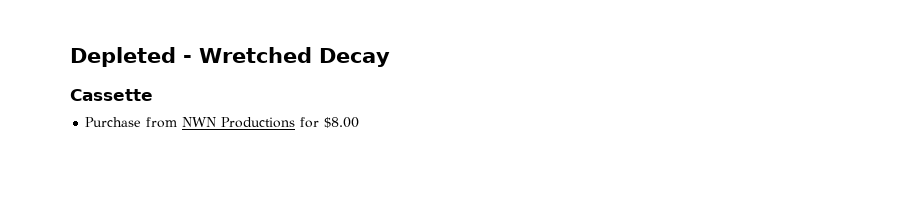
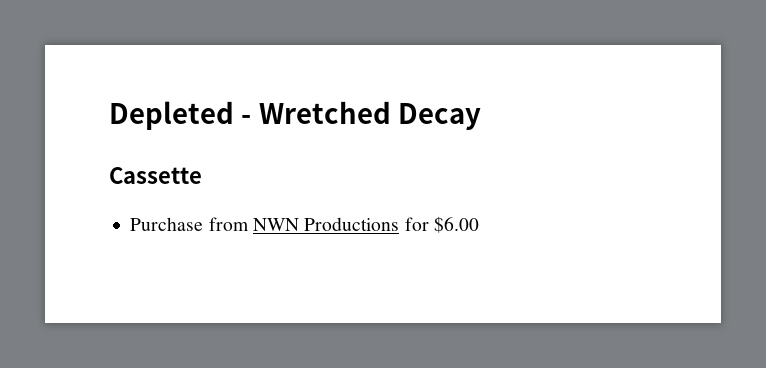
[324,117,360,128] $8.00 -> [433,216,479,233] $6.00

